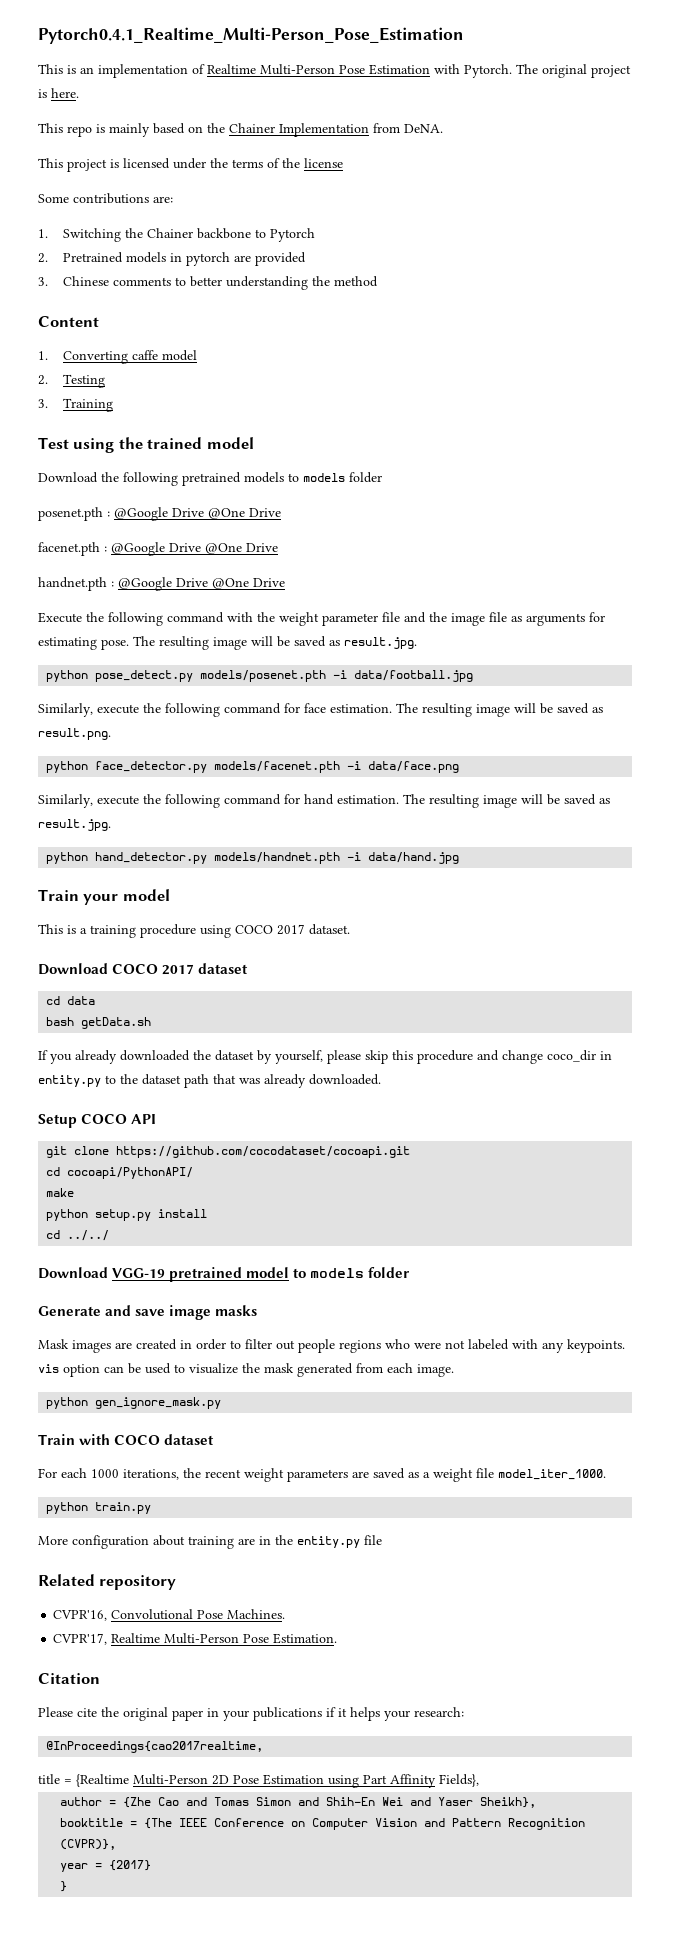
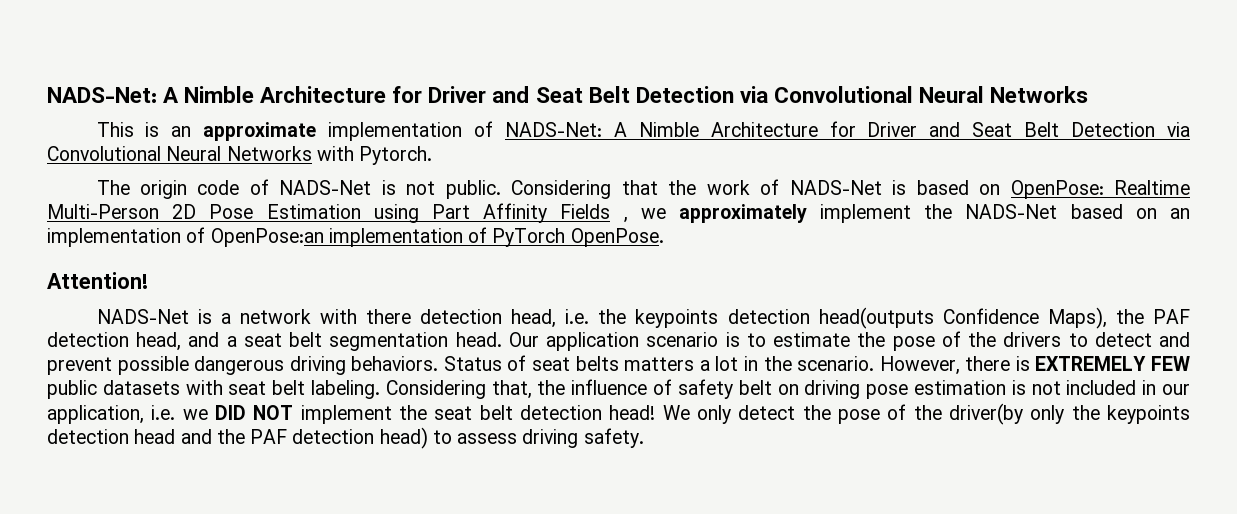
[38,27,464,44] Pytorch0.4.1_Realtime_Multi-Person_Pose_Estimation -> [47,86,1088,103] NADS-Net: A Nimble Architecture for Driver and Seat Belt Detection via Convolutional Neural Networks
[98,64,631,78] [38,88,79,98] [38,123,443,137] [38,158,343,172] [38,193,173,204] [38,228,316,242] [38,252,307,266] [38,276,379,290] [38,316,99,327] [38,350,198,364] [38,374,106,388] [38,398,114,412] [38,437,254,453] [38,472,382,486] [38,507,281,521] [38,542,278,556] [38,577,285,591] [38,612,605,626] [38,636,417,650] [46,670,474,682] [38,703,603,717] [38,728,111,740] [46,761,460,773] [38,794,610,808] [38,819,111,831] [46,852,460,864] [38,889,170,905] [38,924,350,938] [38,963,249,975] [46,996,96,1005] [46,1017,152,1029] [38,1050,612,1064] [38,1074,381,1088] [38,1114,157,1128] [46,1146,411,1158] [46,1167,194,1179] [46,1188,75,1197] [46,1209,208,1221] [46,1230,110,1241] [38,1267,410,1282] [38,1305,258,1320] [38,1339,625,1353] [38,1363,454,1377] [46,1397,222,1409] [38,1434,215,1445] [38,1468,606,1482] [46,1502,152,1514] [38,1535,382,1549] [38,1574,177,1590] [53,1609,286,1621] [53,1633,338,1645] [38,1673,100,1684] [38,1707,464,1721] [46,1741,264,1753] [38,1774,129,1787] implementation of Realtime Multi-Person Pose Estimation with Pytorch. The original project is here. // This repo is mainly based on the Chainer Implementation from DeNA. // This project is licensed under the terms of the license // Some contributions are: // 1. Switching the Chainer backbone to Pytorch // 2. Pretrained models in pytorch are provided // 3. Chinese comments to better understanding the method // Content // 1. Converting caffe model // 2. Testing // 3. Training // Test using the trained model // Download the following pretrained models to models folder // posenet.pth : @Google Drive @One Drive // facenet.pth : @Google Drive @One Drive // handnet.pth : @Google Drive @One Drive // Execute the following command with the weight parameter file and the image file as arguments for estimating pose. The resulting image will be saved as result.jpg. // python pose_detect.py models/posenet.pth -i data/football.jpg // Similarly, execute the following command for face estimation. The resulting image will be saved as result.png. // python face_detector.py models/facenet.pth -i data/face.png // Similarly, execute the following command for hand estimation. The resulting image will be saved as result.jpg. // python hand_detector.py models/handnet.pth -i data/hand.jpg // Train your model // This is a training procedure using COCO 2017 dataset. // Download COCO 2017 dataset // cd data // bash getData.sh // If you already downloaded the dataset by yourself, please skip this procedure and change coco_dir in entity.py to the dataset path that was already downloaded. // Setup COCO API // git clone https://github.com/cocodataset/cocoapi.git // cd cocoapi/PythonAPI/ // make // python setup.py install // cd ../../ // Download VGG-19 pretrained model to models folder // Generate and save image masks // Mask images are created in order to filter out people regions who were not labeled with any keypoints. vis option can be used to visualize the mask generated from each image. // python gen_ignore_mask.py // Train with COCO dataset // For each 1000 iterations, the recent weight parameters are saved as a weight file model_iter_1000. // python train.py // More configuration about training are in the entity.py file // Related repository // CVPR'16, Convolutional Pose Machines. // CVPR'17, Realtime Multi-Person Pose Estimation. // Citation // Please cite the original paper in your publications if it helps your research: // @InProceedings{cao2017realtime, // title = {Realtime -> [203,121,1190,141] [47,146,433,165] [96,179,1190,199] approximate implementation of NADS-Net: A Nimble Architecture for Driver and Seat Belt Detection via Convolutional Neural Networks with Pytorch. // The origin code of NADS-Net is not public. Considering that the work of NADS-Net is based on OpenPose: Realtime
[439,1774,479,1787] [60,1797,537,1808] [60,1818,586,1830] [60,1839,117,1850] [60,1860,152,1872] [60,1881,68,1892] Fields}, // author = {Zhe Cao and Tomas Simon and Shih-En Wei and Yaser Sheikh}, // booktitle = {The IEEE Conference on Computer Vision and Pattern Recognition (CVPR)}, // year = {2017} // } -> [560,204,1190,223] [47,227,664,247] [47,272,148,289] [96,307,1190,329] [47,331,1190,351] [47,355,1190,375] [47,379,1191,399] [47,403,1191,425] [47,427,644,449] Fields , we approximately implement the NADS-Net based on an implementation of OpenPose:an implementation of PyTorch OpenPose. // Attention! // NADS-Net is a network with there detection head, i.e. the keypoints detection head(outputs Confidence Maps), the PAF detection head, and a seat belt segmentation head. Our application scenario is to estimate the pose of the drivers to detect and prevent possible dangerous driving behaviors. Status of seat belts matters a lot in the scenario. However, there is EXTREMELY FEW public datasets with seat belt labeling. Considering that, the influence of safety belt on driving pose estimation is not included in our application, i.e. we DID NOT implement the seat belt detection head! We only detect the pose of the driver(by only the keypoints detection head and the PAF detection head) to assess driving safety.

